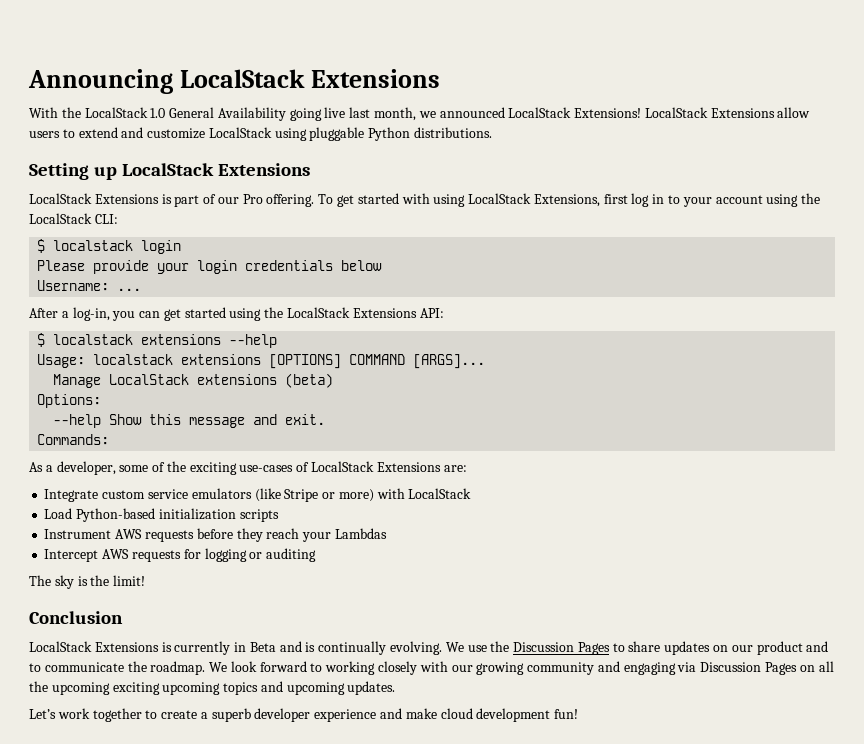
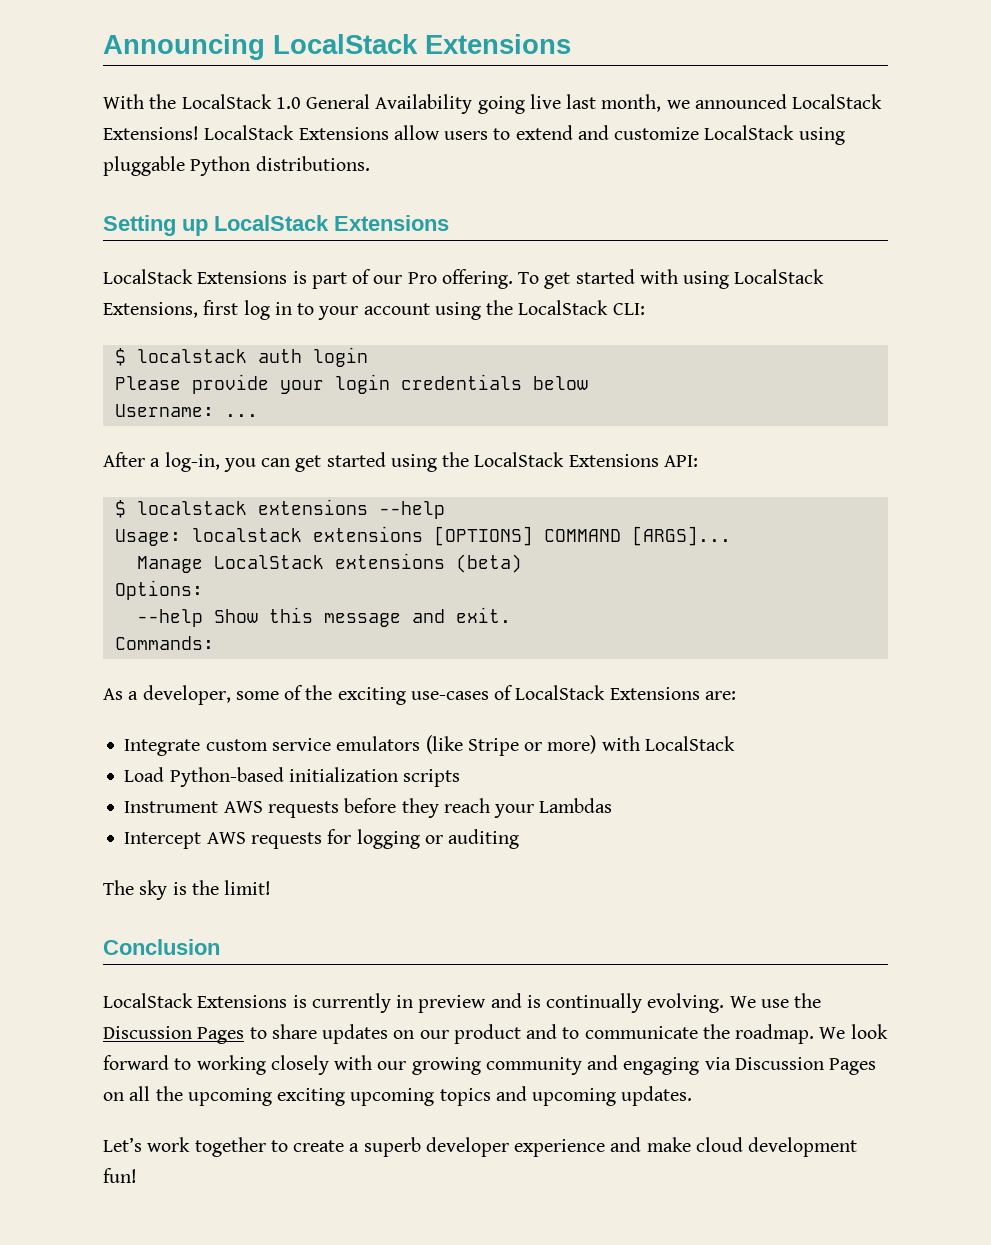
(134, 245) none -> [257,349,302,363] auth
[249,642,276,652] Beta -> [418,995,487,1013] preview

